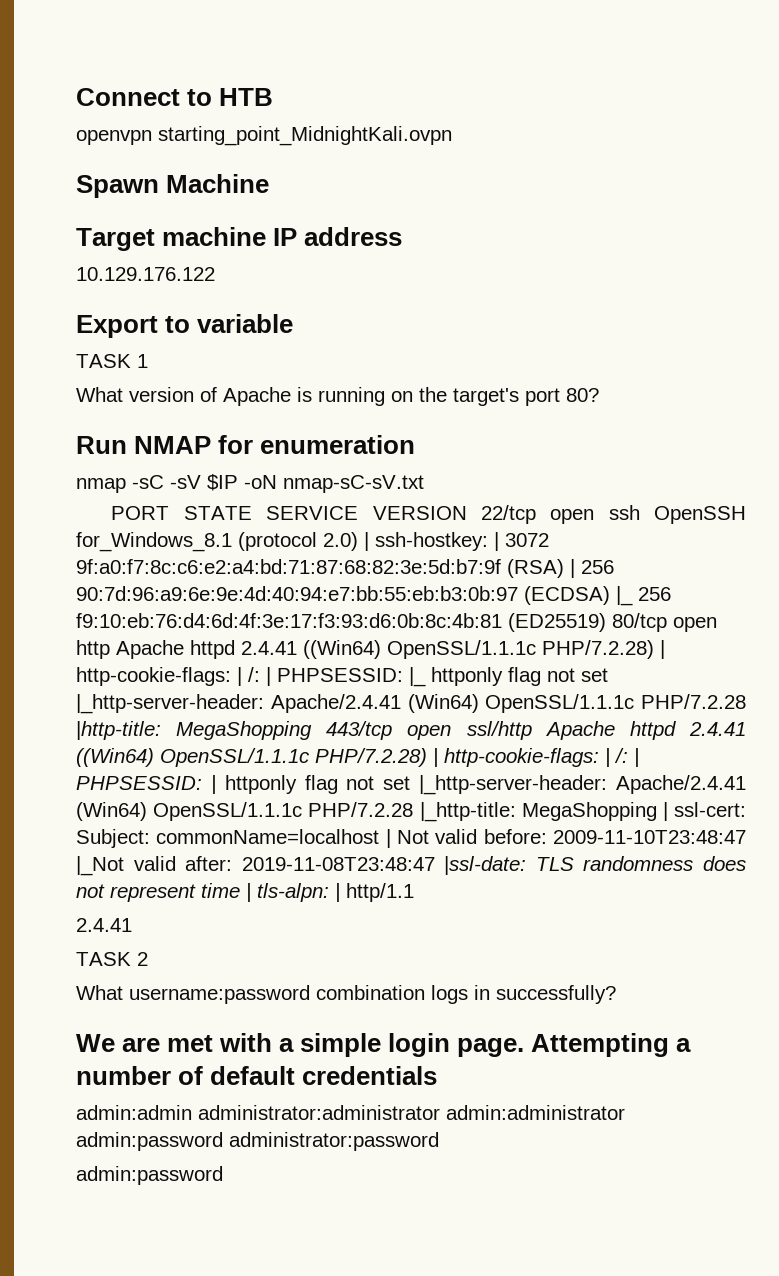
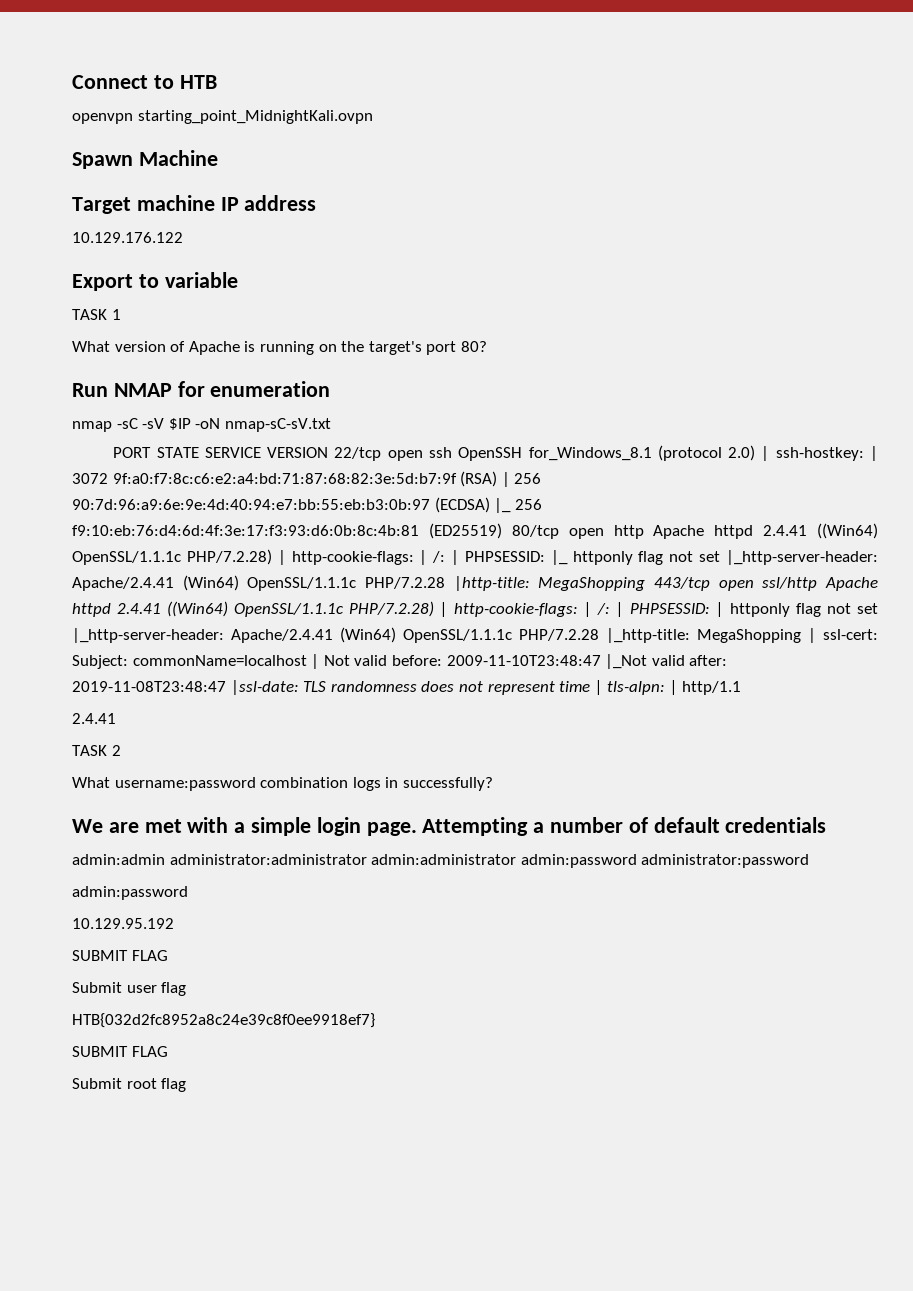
(223, 1175) none -> [72,918,174,929] [72,950,168,961] [72,982,187,996] [72,1013,375,1028] [72,1046,168,1057] [72,1078,187,1092] // 10.129.95.192 // SUBMIT FLAG // Submit user flag // HTB{032d2fc8952a8c24e39c8f0ee9918ef7} // SUBMIT FLAG // Submit root flag

